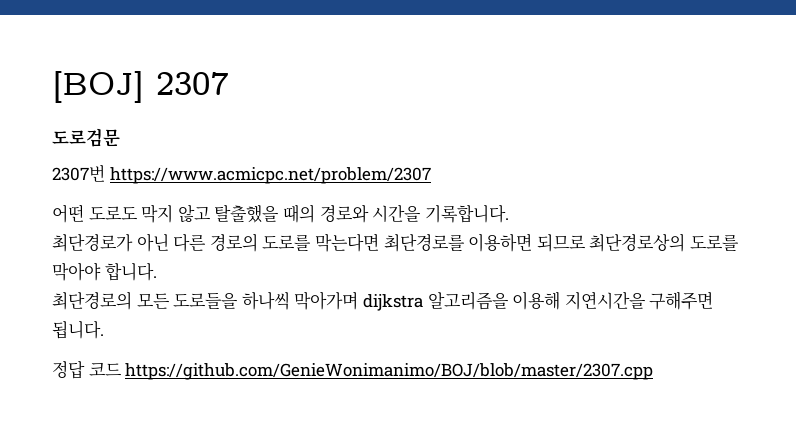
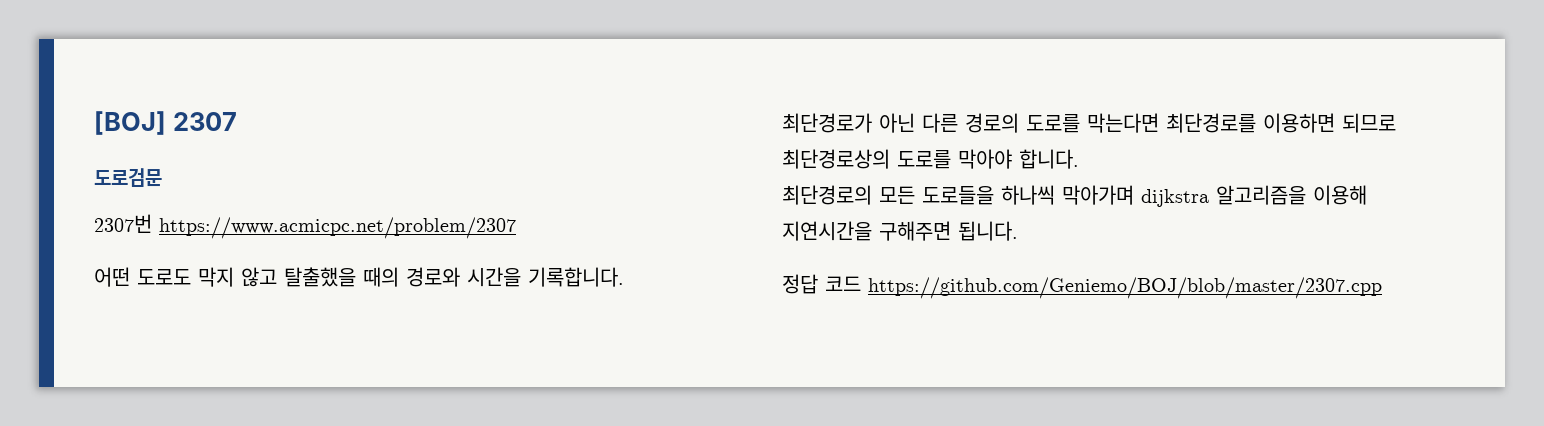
[125,363,654,380] https://github.com/GenieWonimanimo/BOJ/blob/master/2307.cpp -> [868,277,1382,299] https://github.com/Geniemo/BOJ/blob/master/2307.cpp

